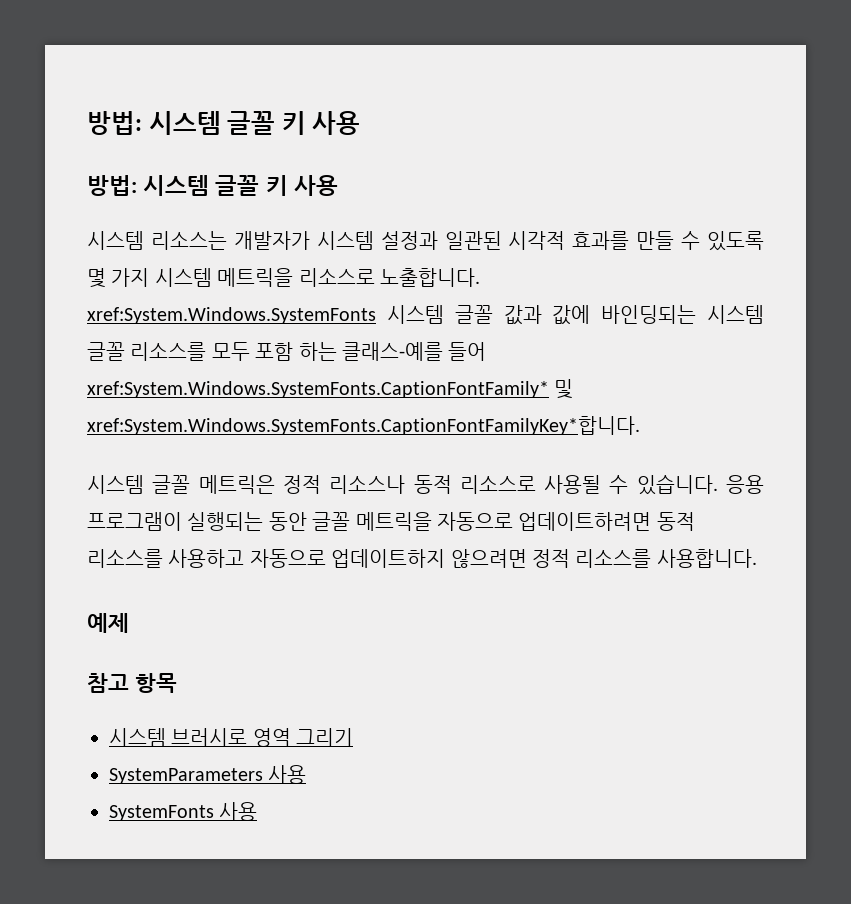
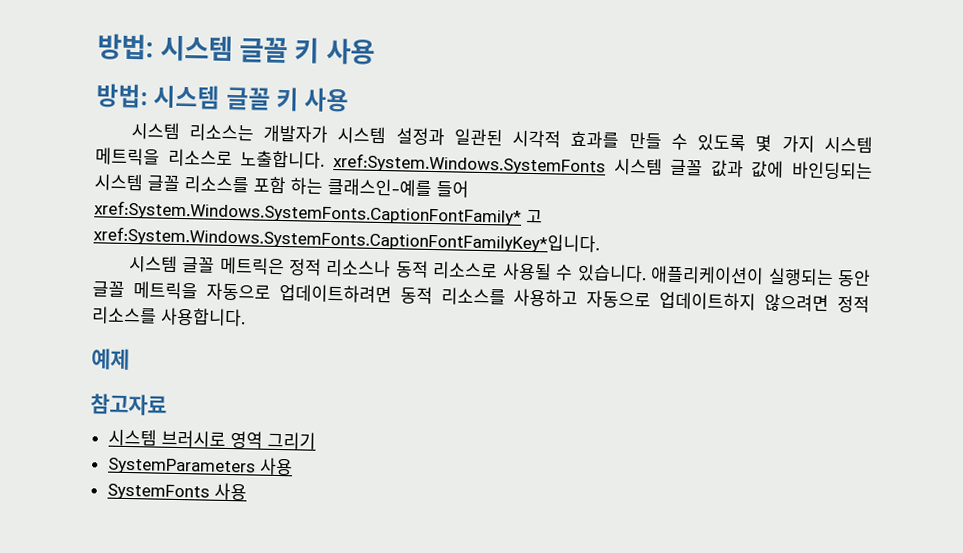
[211,342,250,361] 모두 -> (249, 184) none
[342,342,443,361] 클래스-예를 -> [327,177,432,197] 클래스인-예를
[554,379,574,399] [87,416,640,435] 및 xref:System.Windows.SystemFonts.CaptionFontFamilyKey*합니다. -> [526,209,543,224] [93,225,600,254] 고 xref:System.Windows.SystemFonts.CaptionFontFamilyKey*입니다.
[726,475,764,494] [87,512,182,531] 응용 프로그램이 -> [650,265,765,285] 애플리케이션이
[87,673,177,693] 참고 항목 -> [90,393,167,416] 참고자료

